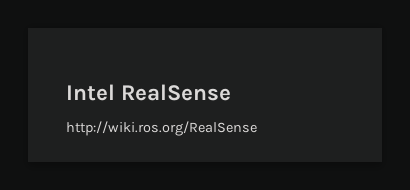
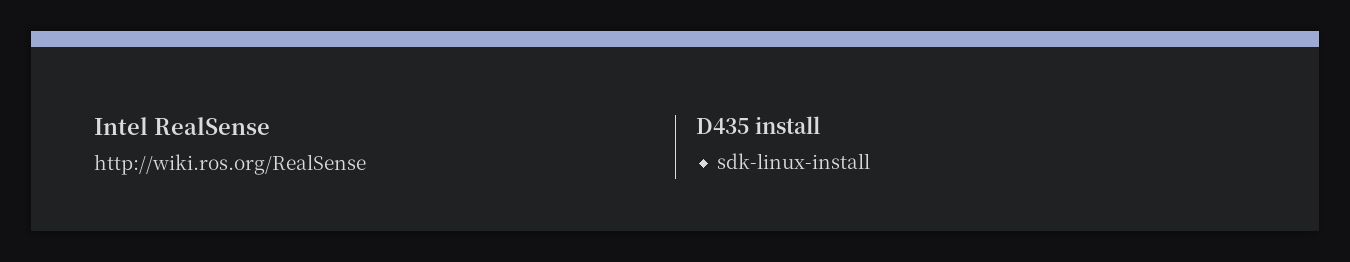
(257, 128) none -> [696,116,820,134] [716,153,870,169] // D435 install // sdk-linux-install

